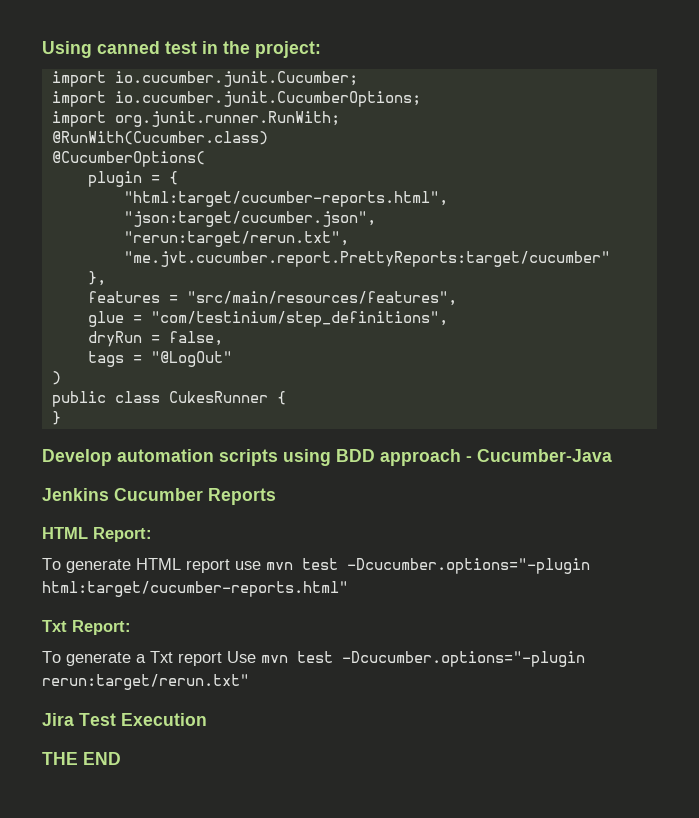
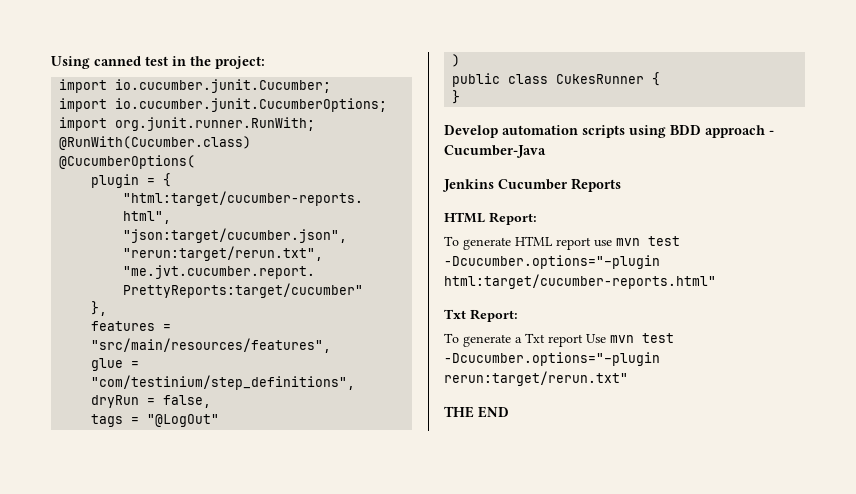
[42,713,207,726] // Jira Test Execution -> (628, 378) none

